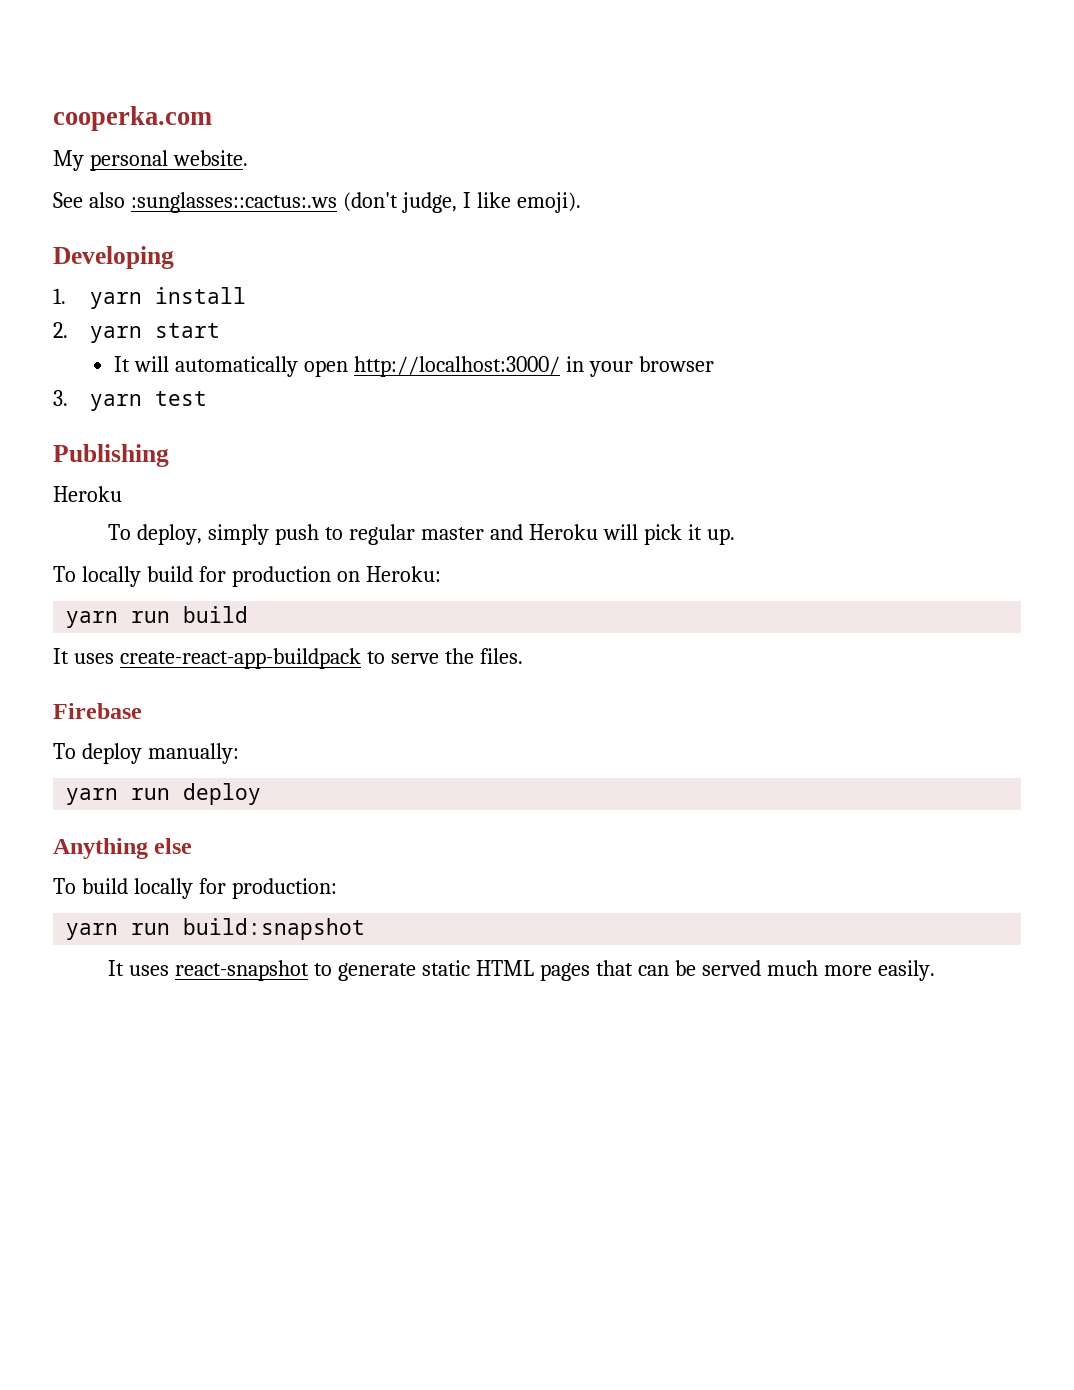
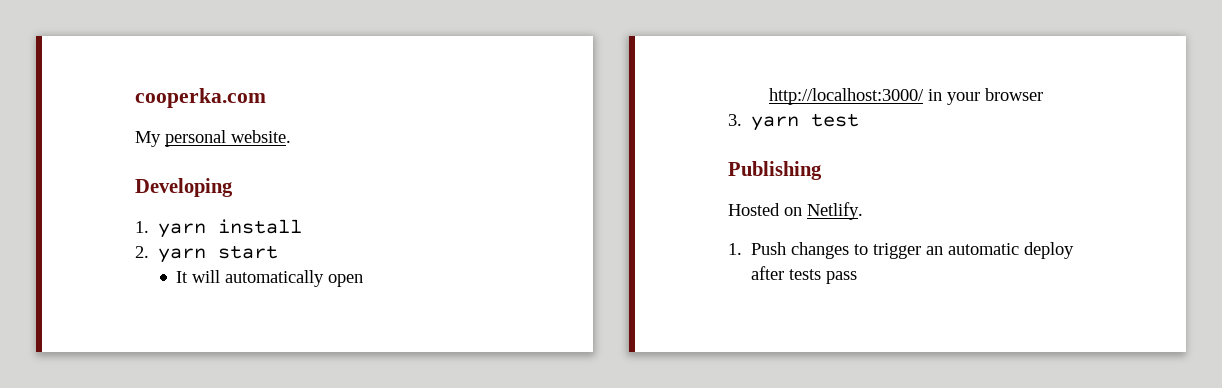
[53,192,581,213] // See also :sunglasses::cactus:.ws (don't judge, I like emoji). -> (291, 136) none
[53,486,122,502] [108,524,735,545] [53,566,441,587] [66,606,249,628] [53,648,523,669] [53,703,142,719] [53,743,239,764] [66,783,262,805] [53,838,193,859] [53,878,337,899] [66,918,366,940] [108,960,935,981] Heroku // To deploy, simply push to regular master and Heroku will pick it up. // To locally build for production on Heroku: // yarn run build // It uses create-react-app-buildpack to serve the files. // Firebase // To deploy manually: // yarn run deploy // Anything else // To build locally for production: // yarn run build:snapshot // It uses react-snapshot to generate static HTML pages that can be served much more easily. -> [728,202,863,220] [728,242,1075,259] [751,266,858,284] Hosted on Netlify. // 1. Push changes to trigger an automatic deploy after tests pass

